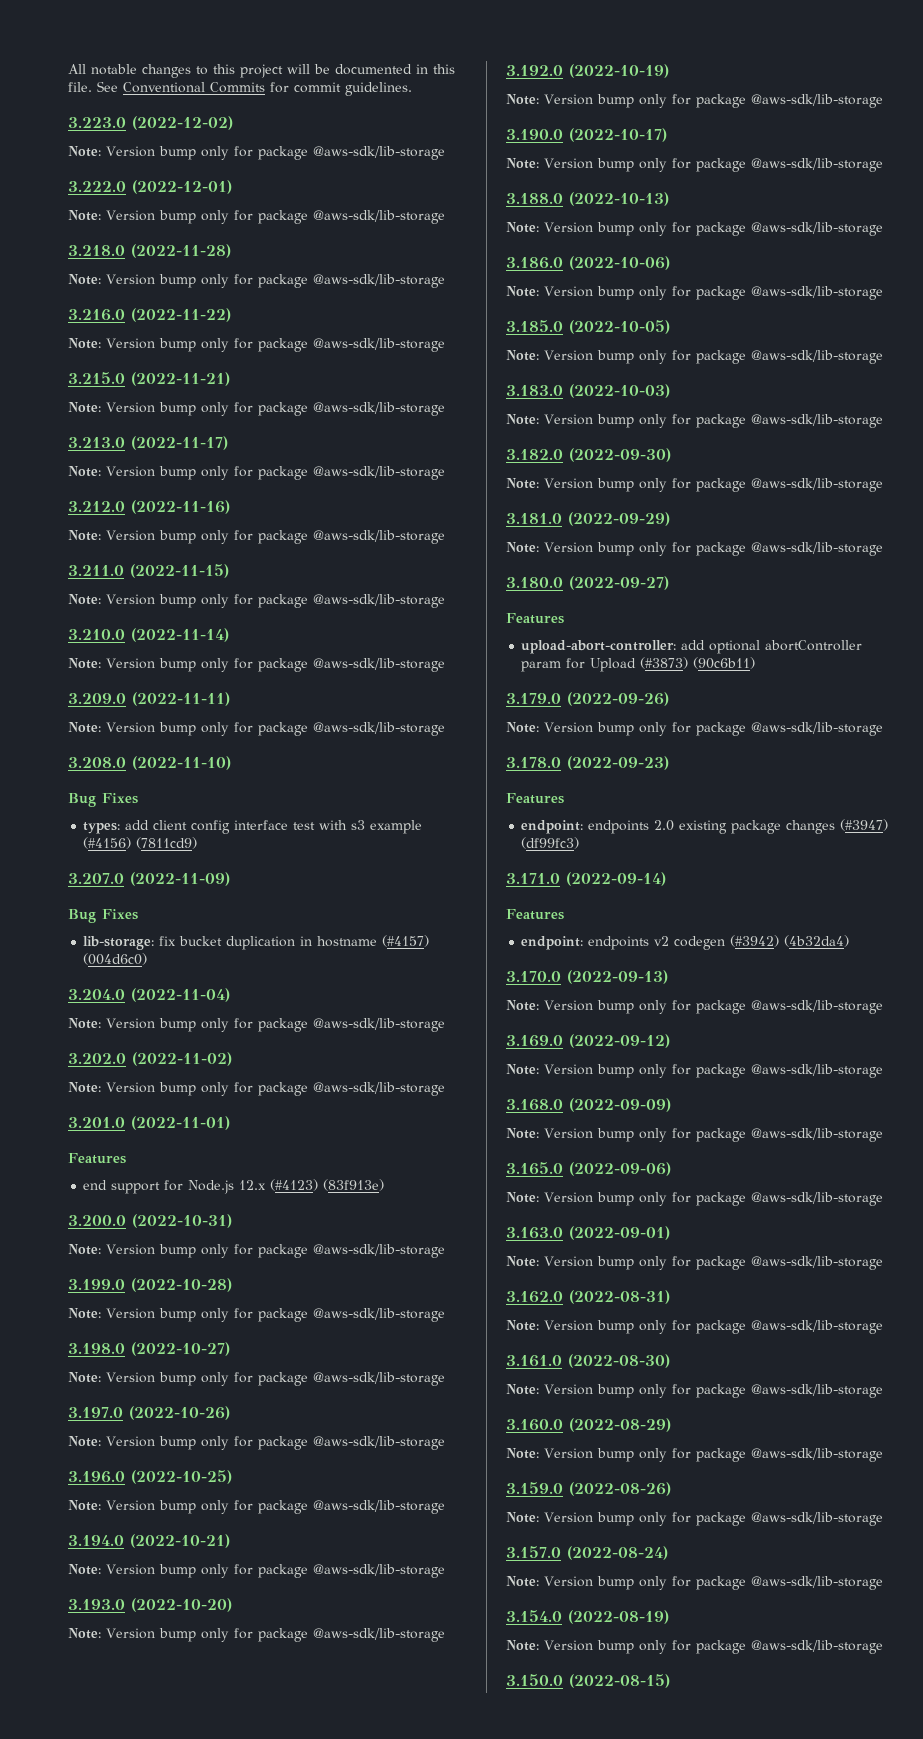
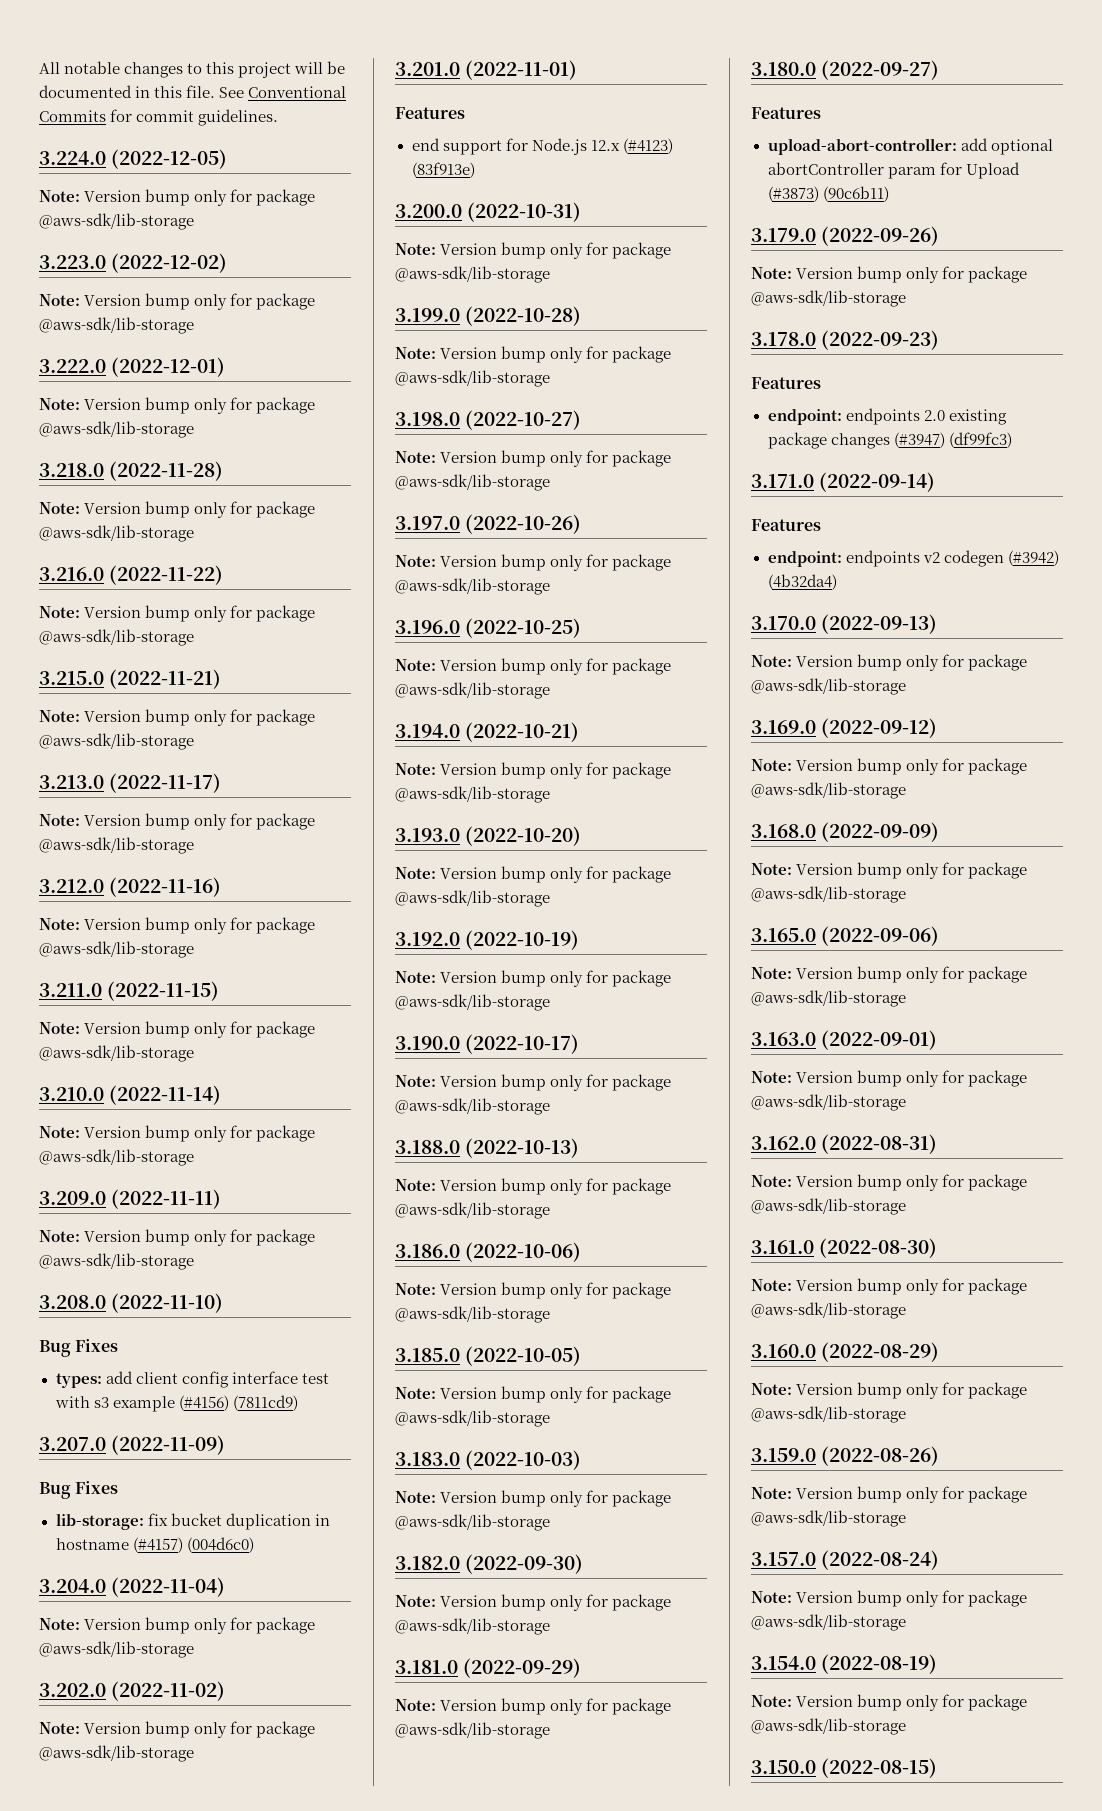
(412, 89) none -> [39,149,228,169] [39,189,316,206] [39,213,194,230] // 3.224.0 (2022-12-05) // Note: Version bump only for package @aws-sdk/lib-storage

